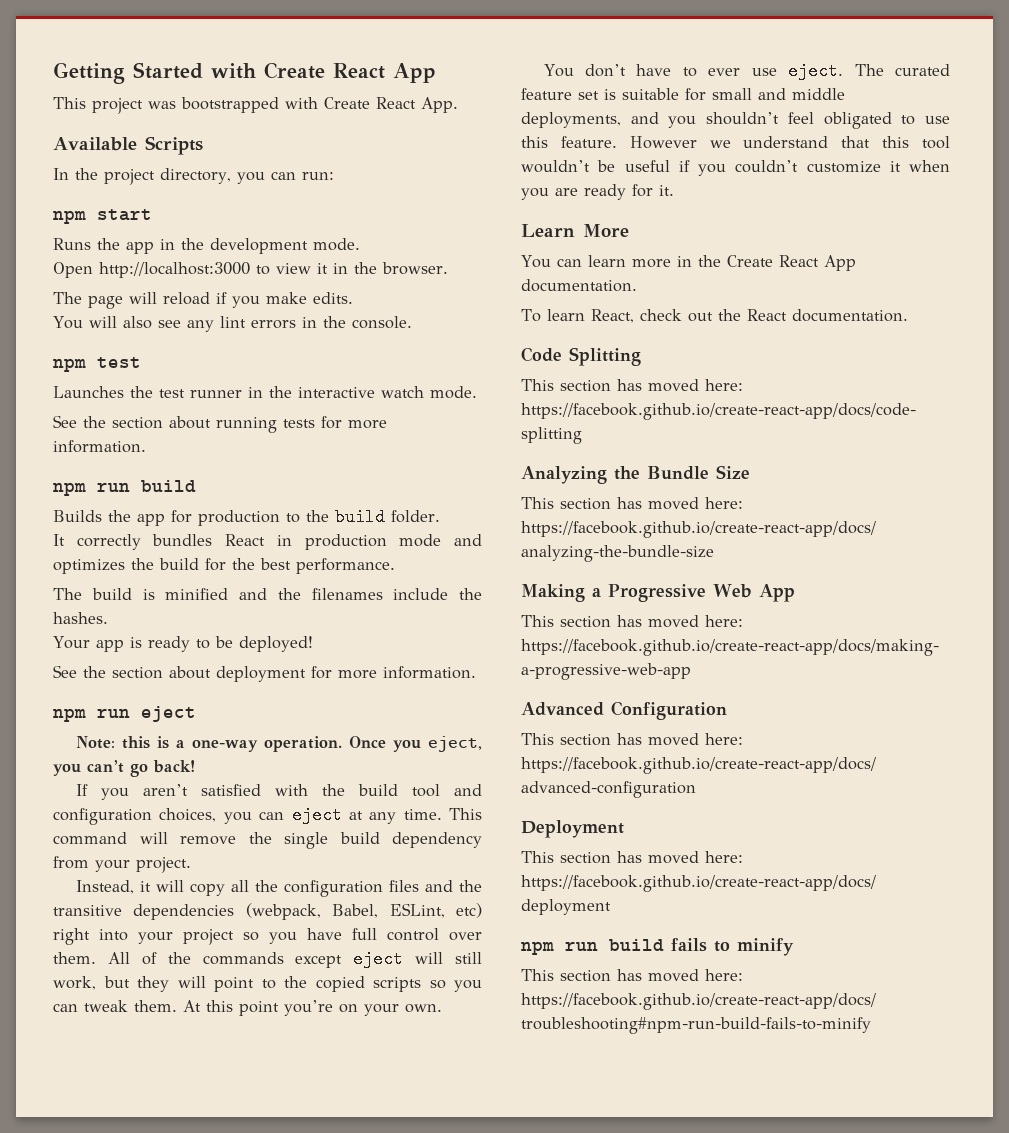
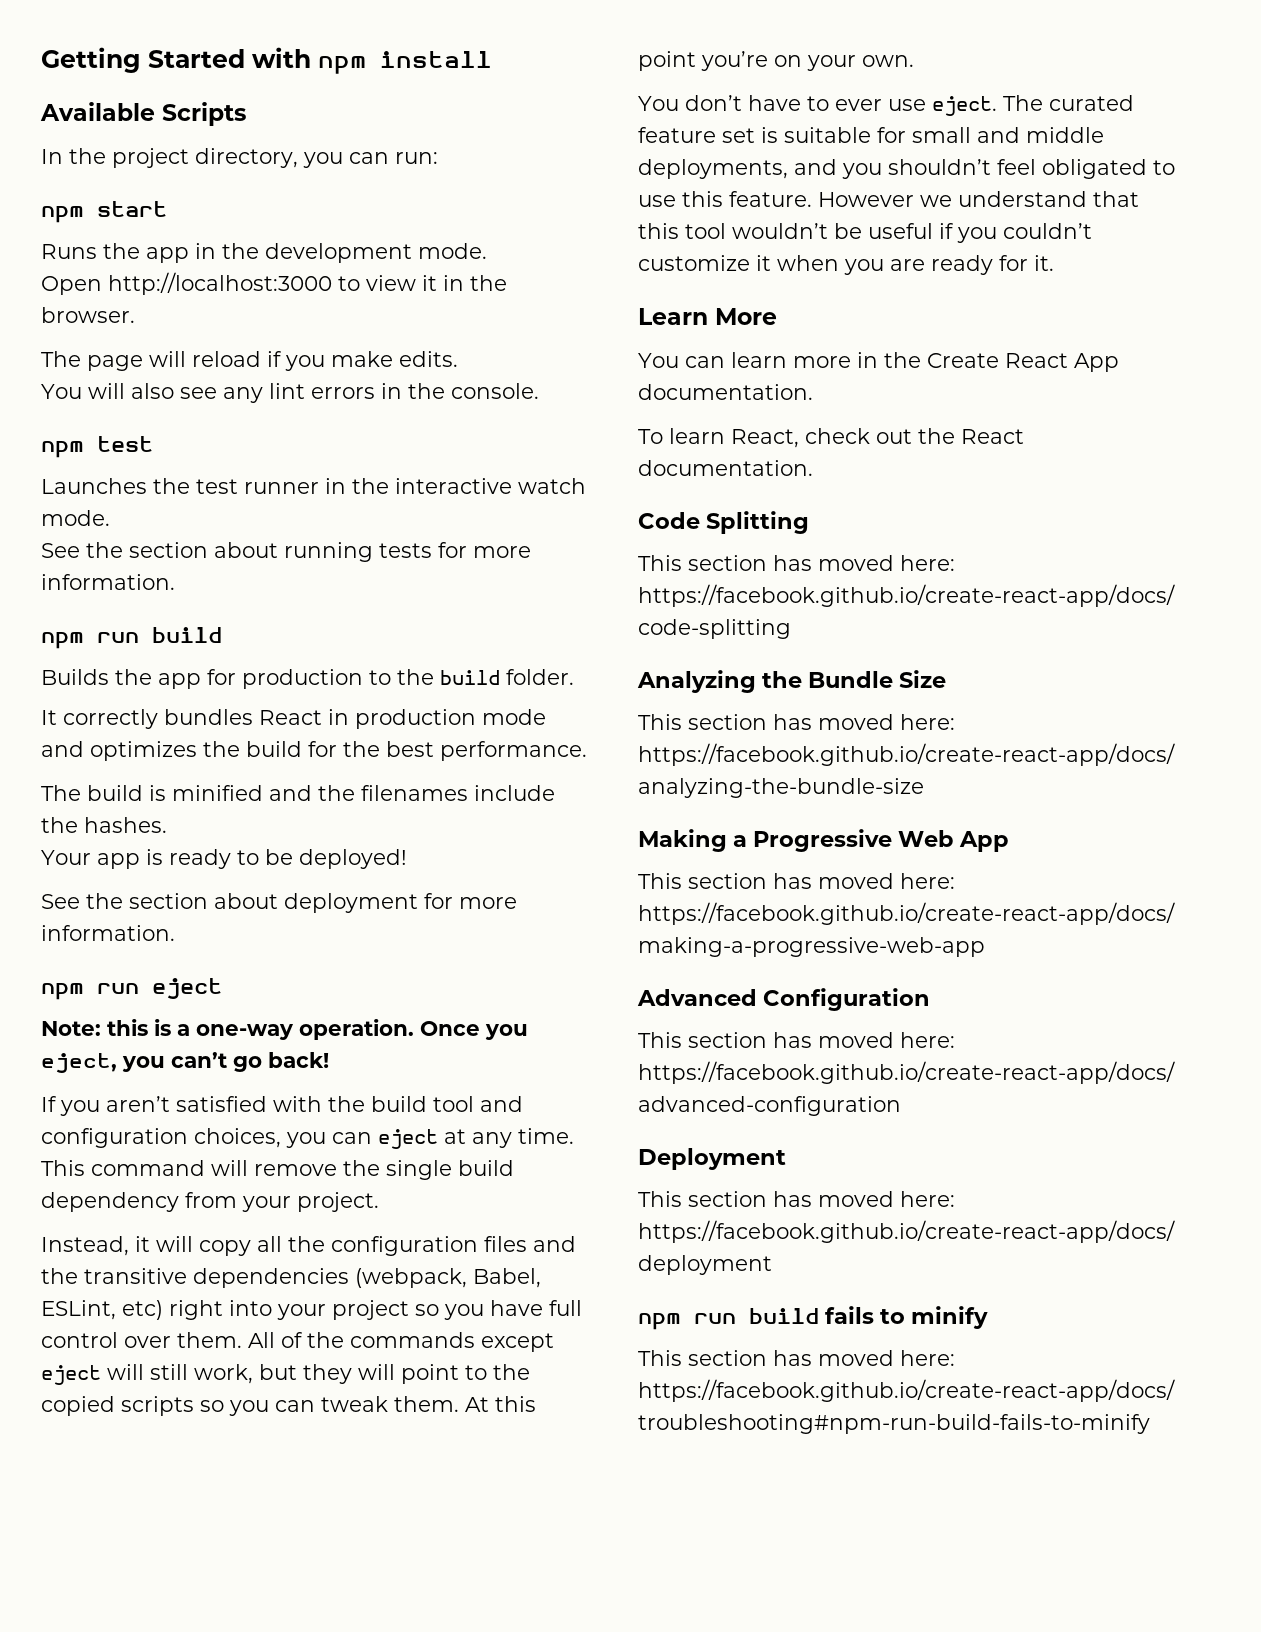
[264,62,436,83] [53,97,458,114] Create React App // This project was bootstrapped with Create React App. -> [318,51,492,74] npm install

